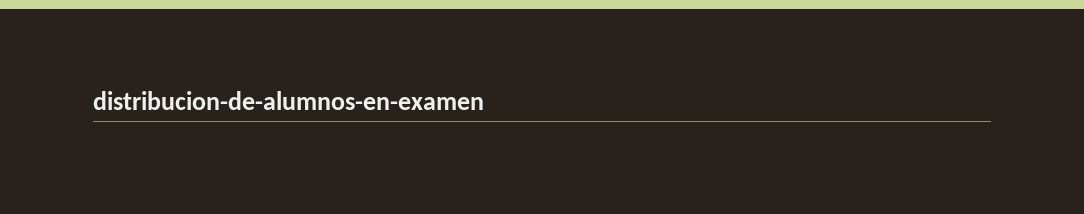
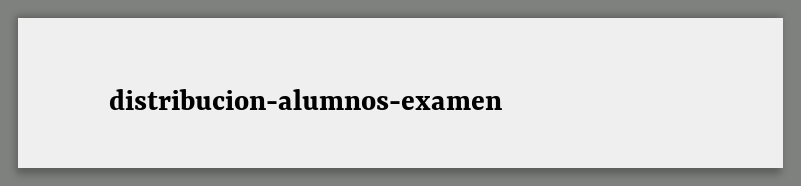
[93,91,484,110] distribucion-de-alumnos-en-examen -> [109,89,502,110] distribucion-alumnos-examen

